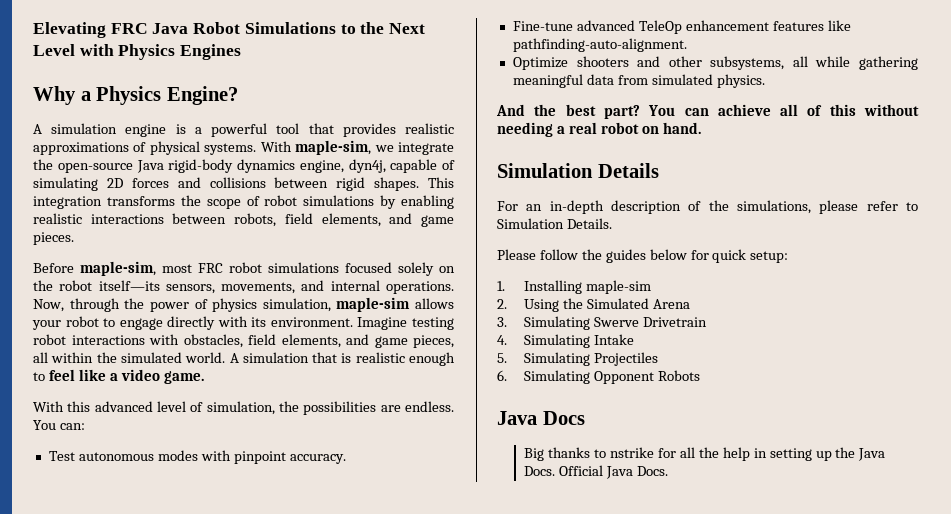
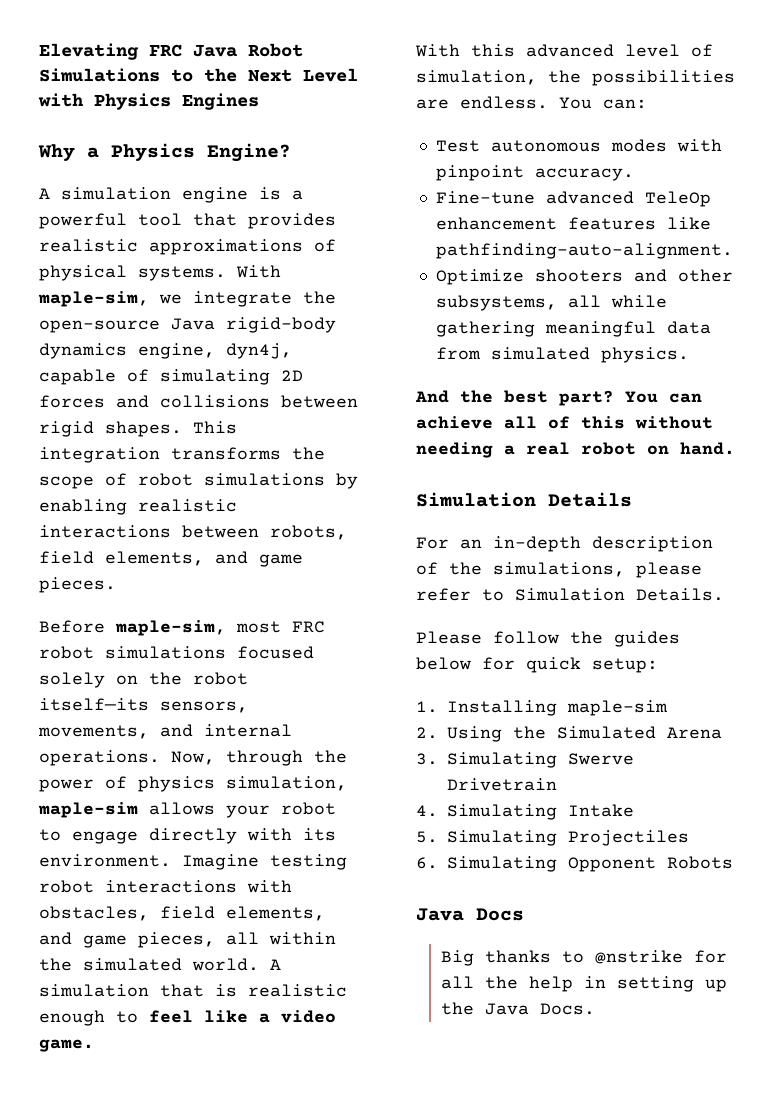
[610,447,655,458] nstrike -> [595,950,684,964] @nstrike
[559,465,669,479] Official Java Docs. -> (596, 1009) none

